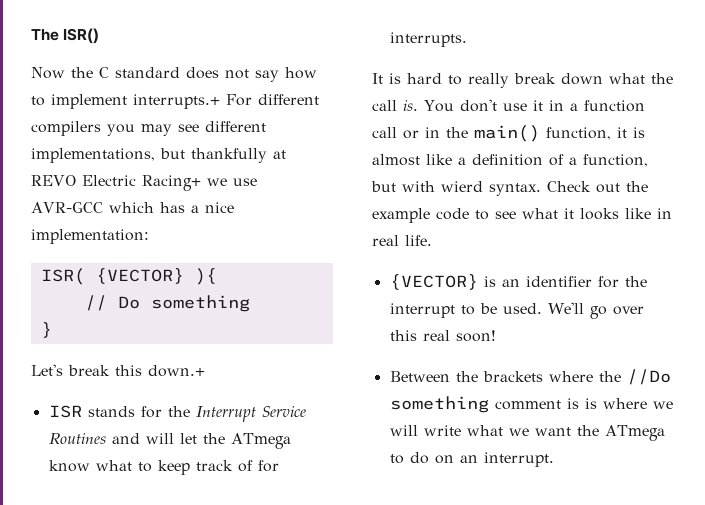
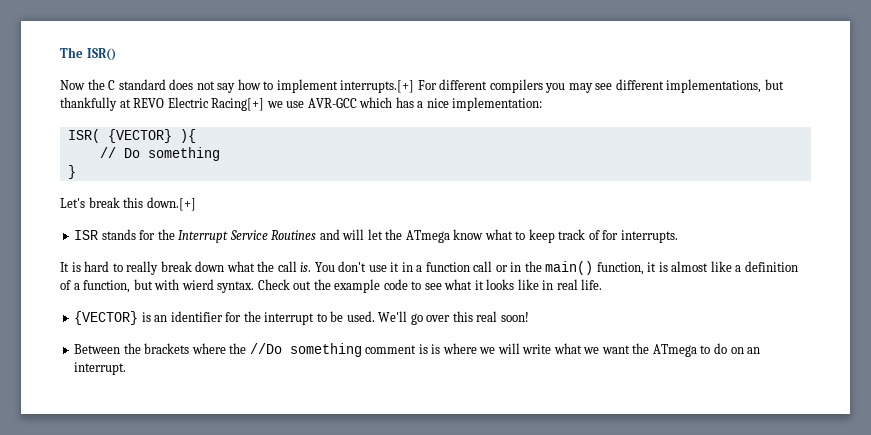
[133,94,220,109] interrupts.+ -> [340,80,415,93] interrupts.[+]
[141,175,201,191] Racing+ -> [211,98,265,111] Racing[+]
[148,365,205,377] down.+ -> [146,197,196,211] down.[+]

